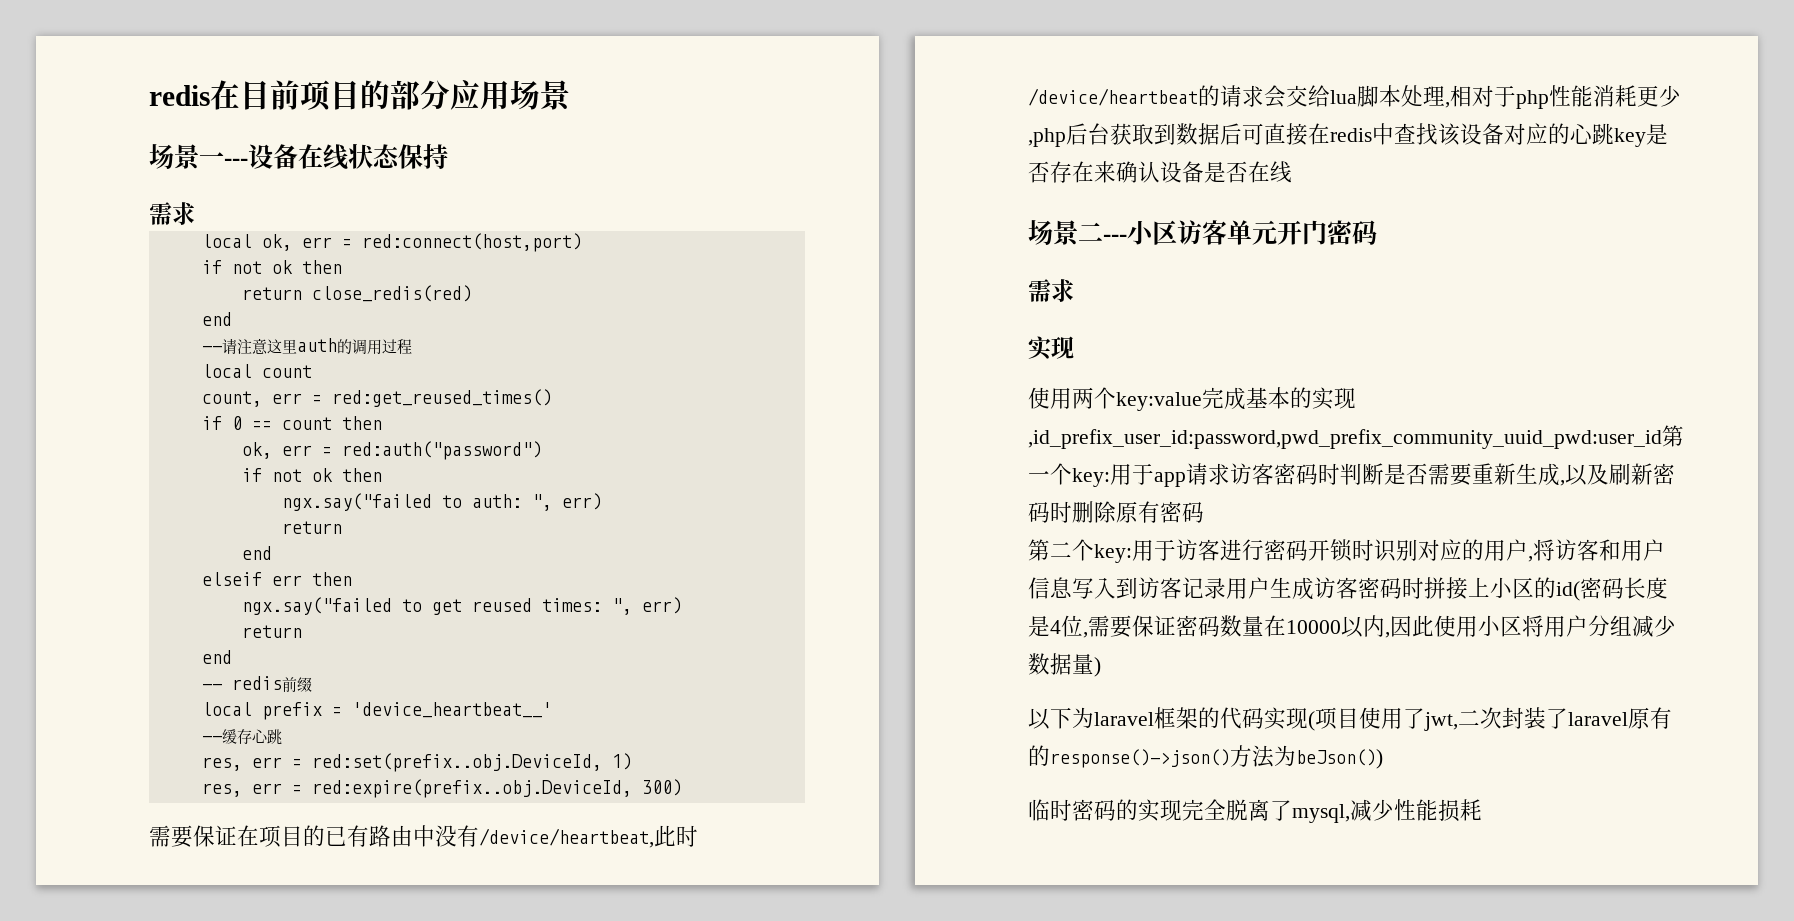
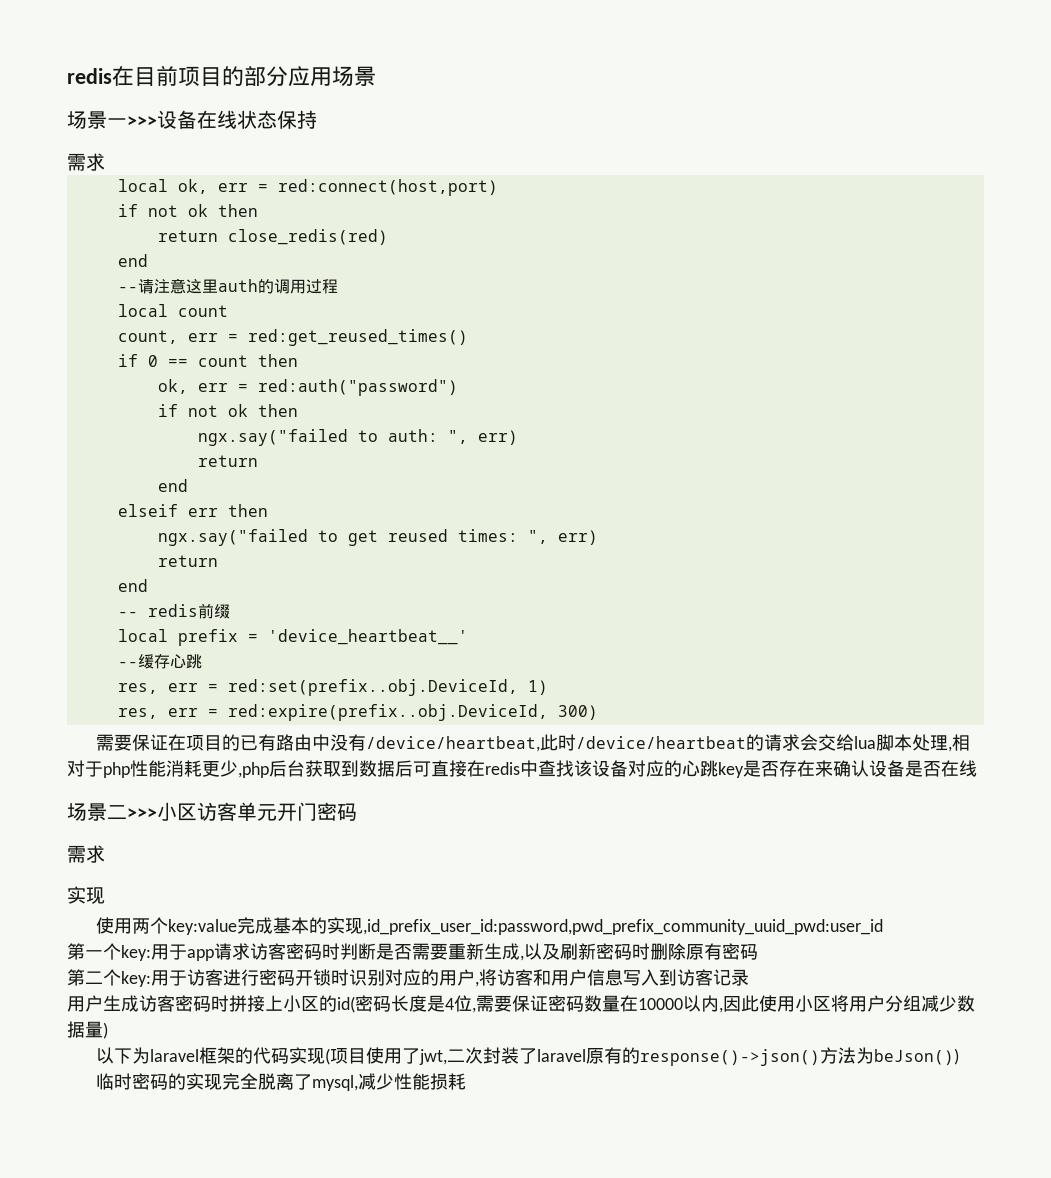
[224,158,248,166] --- -> [127,116,157,127] >>>
[1103,234,1127,242] --- -> [127,808,157,819] >>>
(1662, 439) none -> (883, 927) //
(1226, 588) none -> (749, 977) //

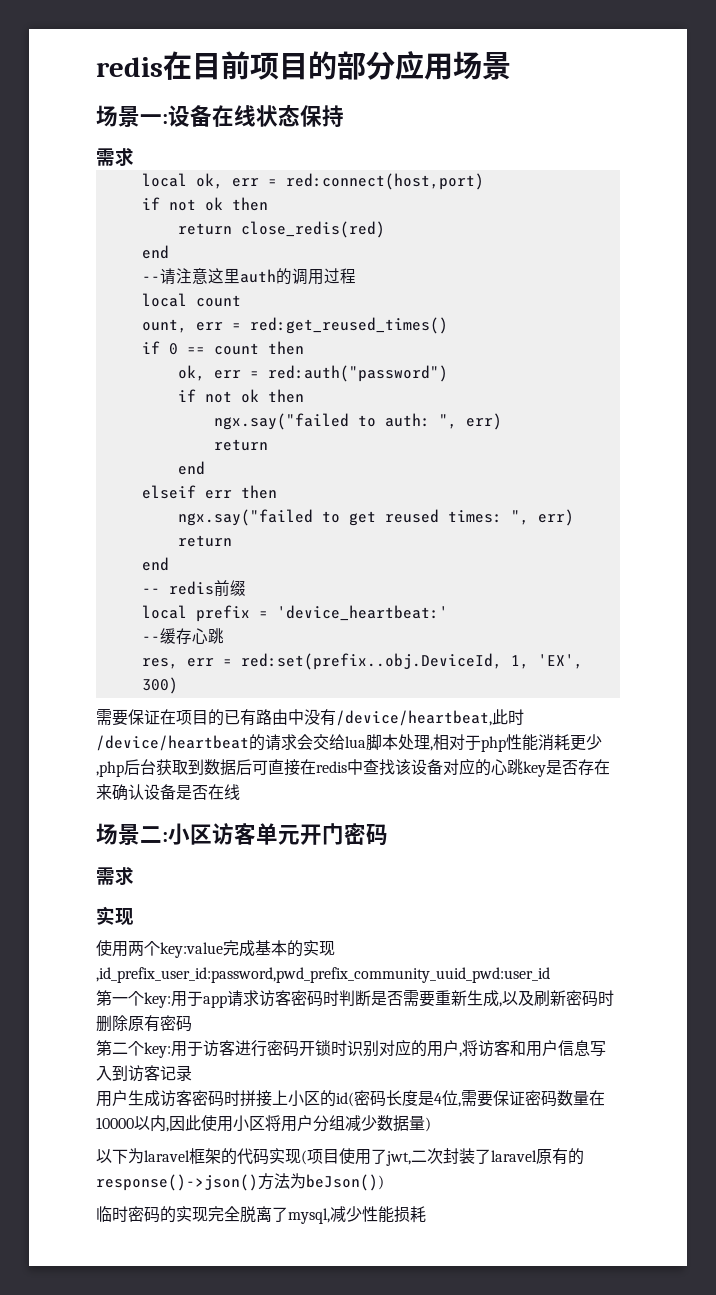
[127,116,157,127] >>> -> [162,114,168,124] :
[117,330,178,344] count, -> [141,319,187,333] ount,
[267,629,468,645] 'device_heartbeat__' -> [276,605,448,621] 'device_heartbeat:'
[527,680,548,695] [117,704,548,721] 1) // res, err = red:expire(prefix..obj.DeviceId, -> [510,654,583,669] 1, 'EX',
[127,808,157,819] >>> -> [162,832,168,842] :

